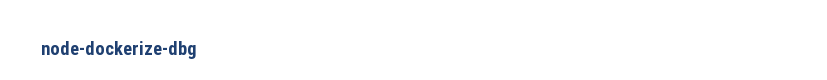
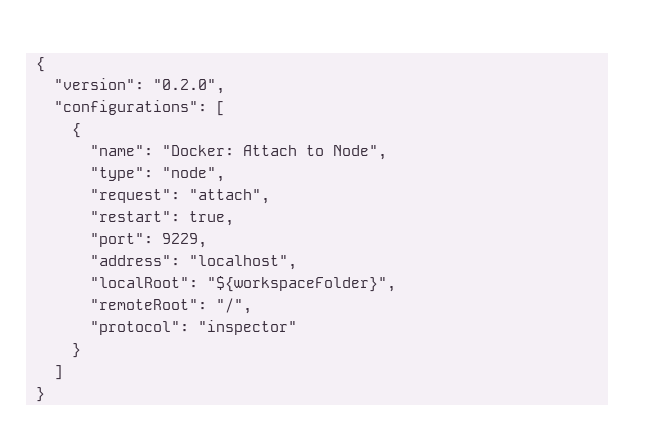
[41,41,197,59] node-dockerize-dbg -> [36,57,46,72] [54,78,226,94] [54,100,226,116] [72,123,82,138] [90,145,388,160] [90,167,226,182] [90,189,271,204] [90,211,235,226] [90,233,208,248] [90,255,298,270] [90,276,397,292] [90,298,253,314] [90,320,298,335] [72,343,82,358] [54,365,64,380] [36,387,46,402] { // "version": "0.2.0", // "configurations": [ // { // "name": "Docker: Attach to Node", // "type": "node", // "request": "attach", // "restart": true, // "port": 9229, // "address": "localhost", // "localRoot": "${workspaceFolder}", // "remoteRoot": "/", // "protocol": "inspector" // } // ] // }

